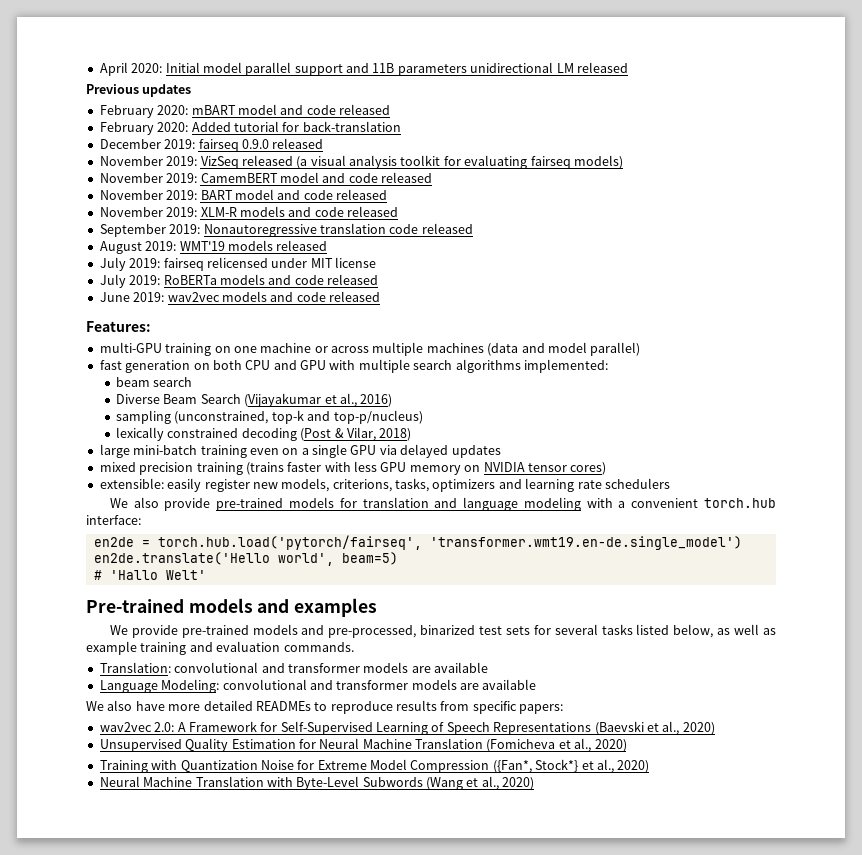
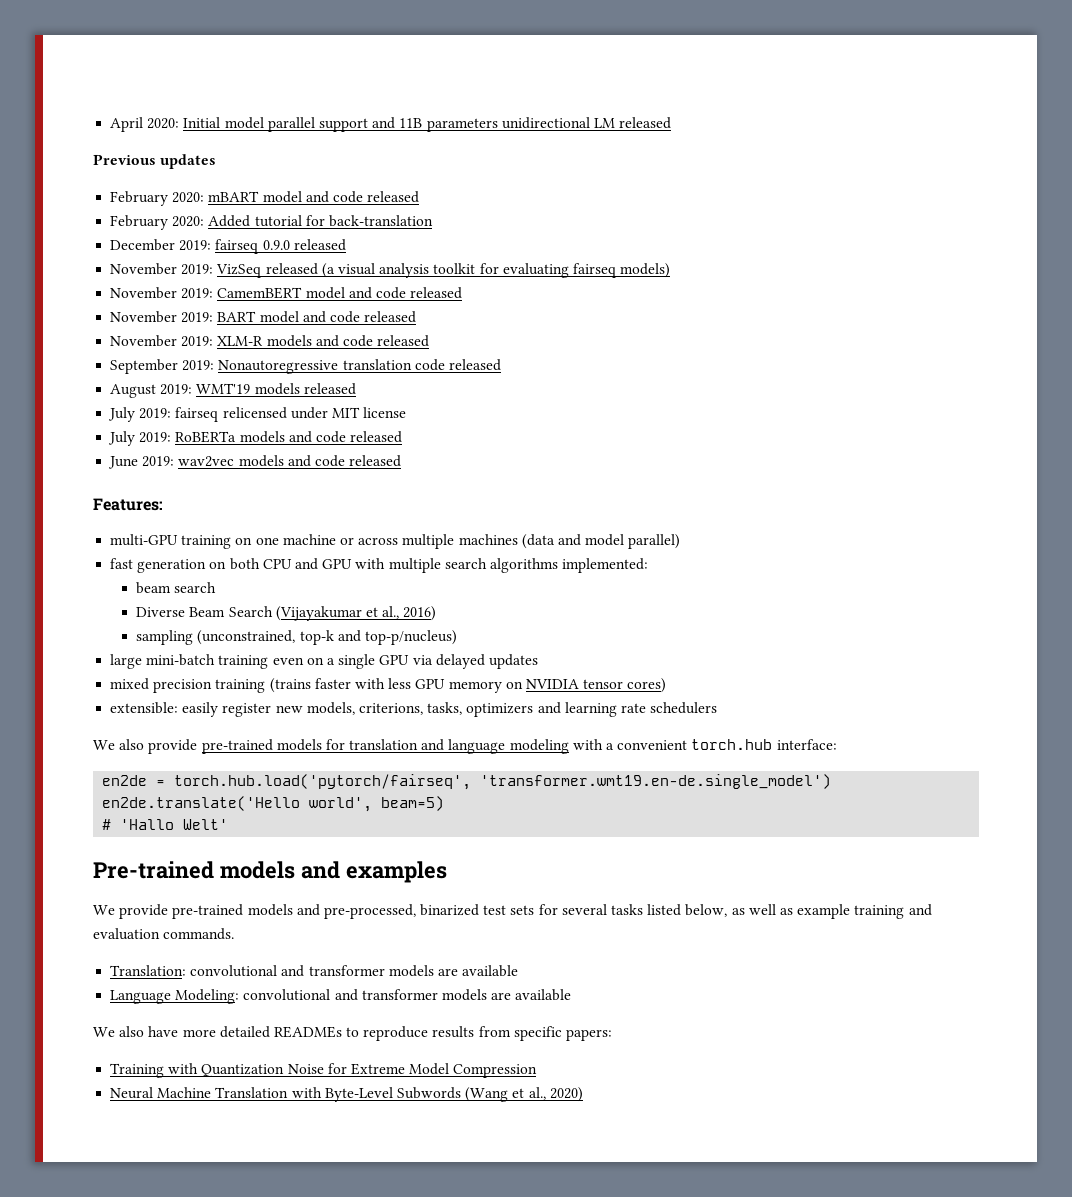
[116,427,412,441] // lexically constrained decoding (Post & Vilar, 2018) -> (458, 637) none
[99,721,715,735] [99,738,627,752] // wav2vec 2.0: A Framework for Self-Supervised Learning of Speech Representations (Baevski et al., 2020) // Unsupervised Quality Estimation for Neural Machine Translation (Fomicheva et al., 2020) -> (613, 1035) none
[492,759,650,773] ({Fan*, Stock*} et al., 2020) -> (538, 1071) none

